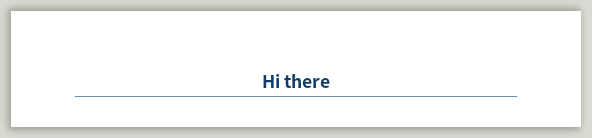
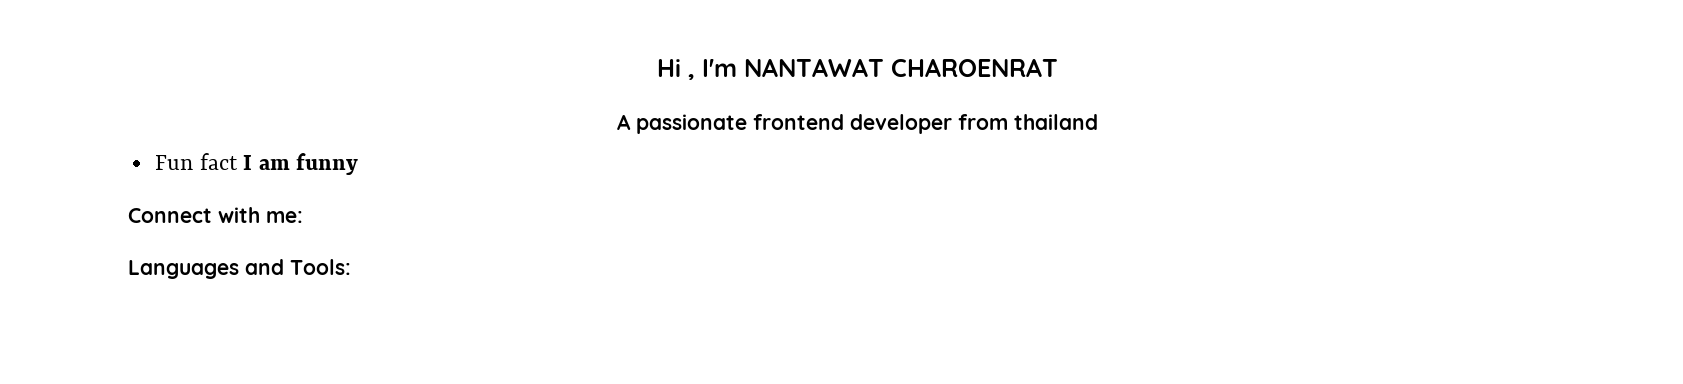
[284,74,331,88] there -> [687,58,1058,80] [616,114,1098,134] [154,153,359,175] [128,207,303,223] [128,259,351,279] , I'm NANTAWAT CHAROENRAT // A passionate frontend developer from thailand // Fun fact I am funny // Connect with me: // Languages and Tools:

